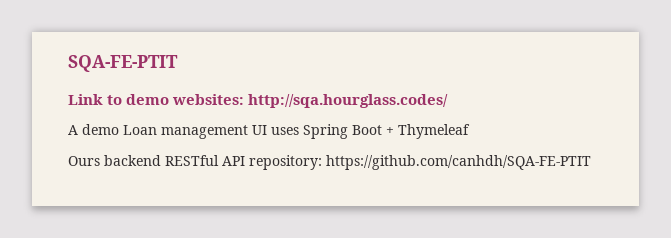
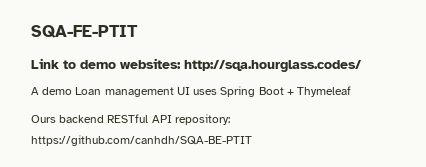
[326,155,591,170] https://github.com/canhdh/SQA-FE-PTIT -> [31,135,252,146] https://github.com/canhdh/SQA-BE-PTIT

